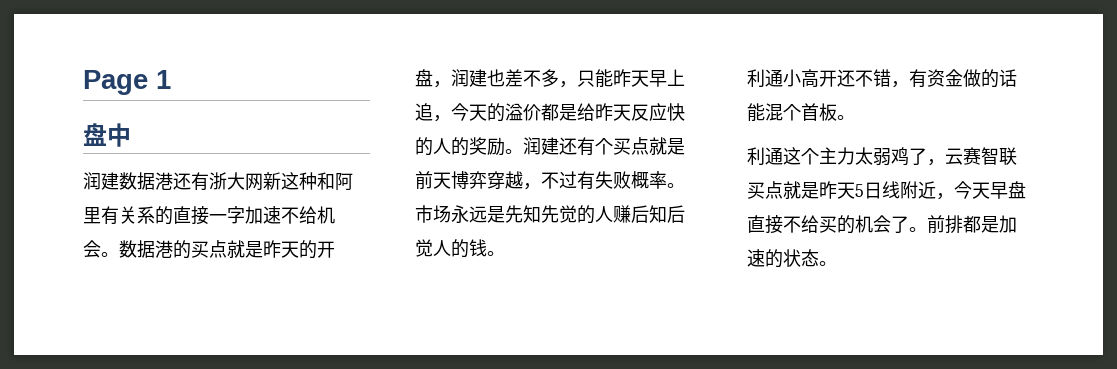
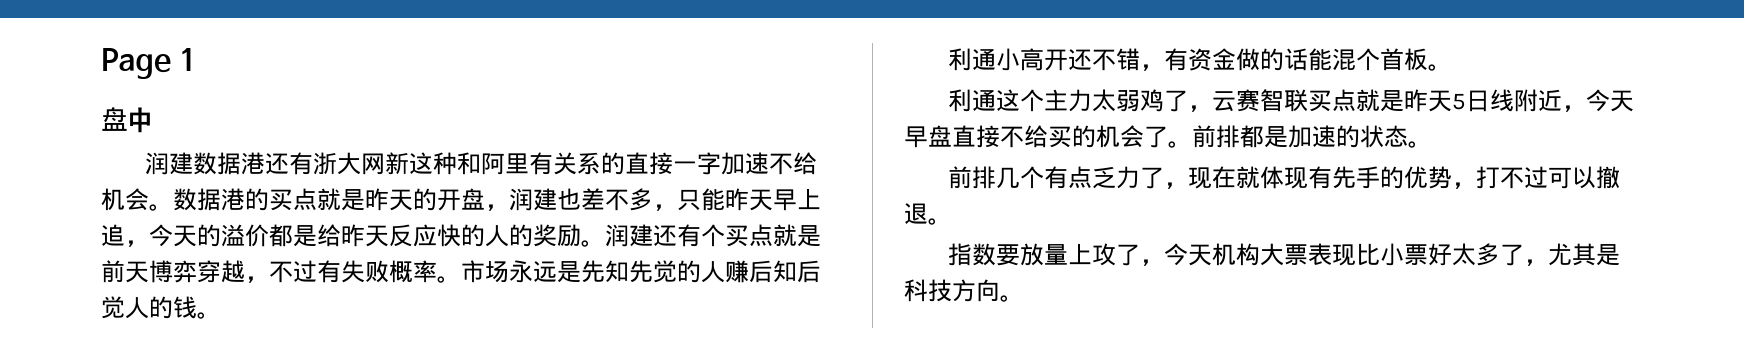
(837, 263) none -> [948,166,1621,189] [904,203,952,225] [948,243,1621,266] [904,279,1024,302] // 前排几个有点乏力了，现在就体现有先手的优势，打不过可以撤退。 // 指数要放量上攻了，今天机构大票表现比小票好太多了，尤其是科技方向。

